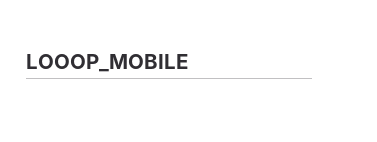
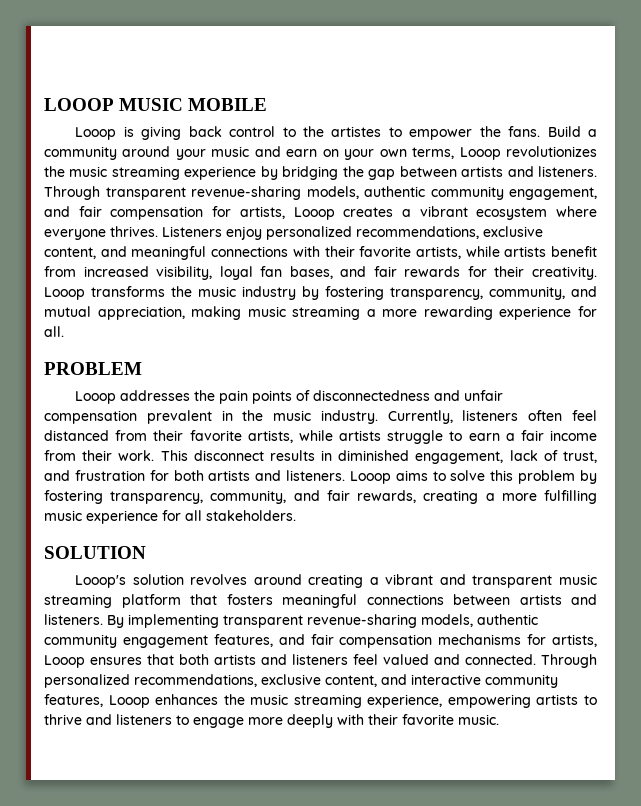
[26,54,188,72] LOOOP_MOBILE -> [44,98,268,111] [75,126,598,140] [44,146,597,160] [44,166,597,180] [44,186,597,200] [44,206,597,220] [44,226,543,240] [44,246,597,260] [44,266,597,280] [44,286,597,300] [44,306,597,320] [44,326,64,337] [44,362,142,375] [75,390,504,404] [44,410,597,424] [44,430,598,444] [44,450,597,464] [44,470,597,484] [44,490,597,504] [44,510,296,524] [44,546,146,559] [75,574,597,588] [44,594,597,608] [44,614,538,628] [44,634,597,648] [44,654,597,668] [44,674,558,688] [44,694,597,708] [44,714,499,728] LOOOP MUSIC MOBILE // Looop is giving back control to the artistes to empower the fans. Build a community around your music and earn on your own terms, Looop revolutionizes the music streaming experience by bridging the gap between artists and listeners. Through transparent revenue-sharing models, authentic community engagement, and fair compensation for artists, Looop creates a vibrant ecosystem where everyone thrives. Listeners enjoy personalized recommendations, exclusive content, and meaningful connections with their favorite artists, while artists benefit from increased visibility, loyal fan bases, and fair rewards for their creativity. Looop transforms the music industry by fostering transparency, community, and mutual appreciation, making music streaming a more rewarding experience for all. // PROBLEM // Looop addresses the pain points of disconnectedness and unfair compensation prevalent in the music industry. Currently, listeners often feel distanced from their favorite artists, while artists struggle to earn a fair income from their work. This disconnect results in diminished engagement, lack of trust, and frustration for both artists and listeners. Looop aims to solve this problem by fostering transparency, community, and fair rewards, creating a more fulfilling music experience for all stakeholders. // SOLUTION // Looop's solution revolves around creating a vibrant and transparent music streaming platform that fosters meaningful connections between artists and listeners. By implementing transparent revenue-sharing models, authentic community engagement features, and fair compensation mechanisms for artists, Looop ensures that both artists and listeners feel valued and connected. Through personalized recommendations, exclusive content, and interactive community features, Looop enhances the music streaming experience, empowering artists to thrive and listeners to engage more deeply with their favorite music.

